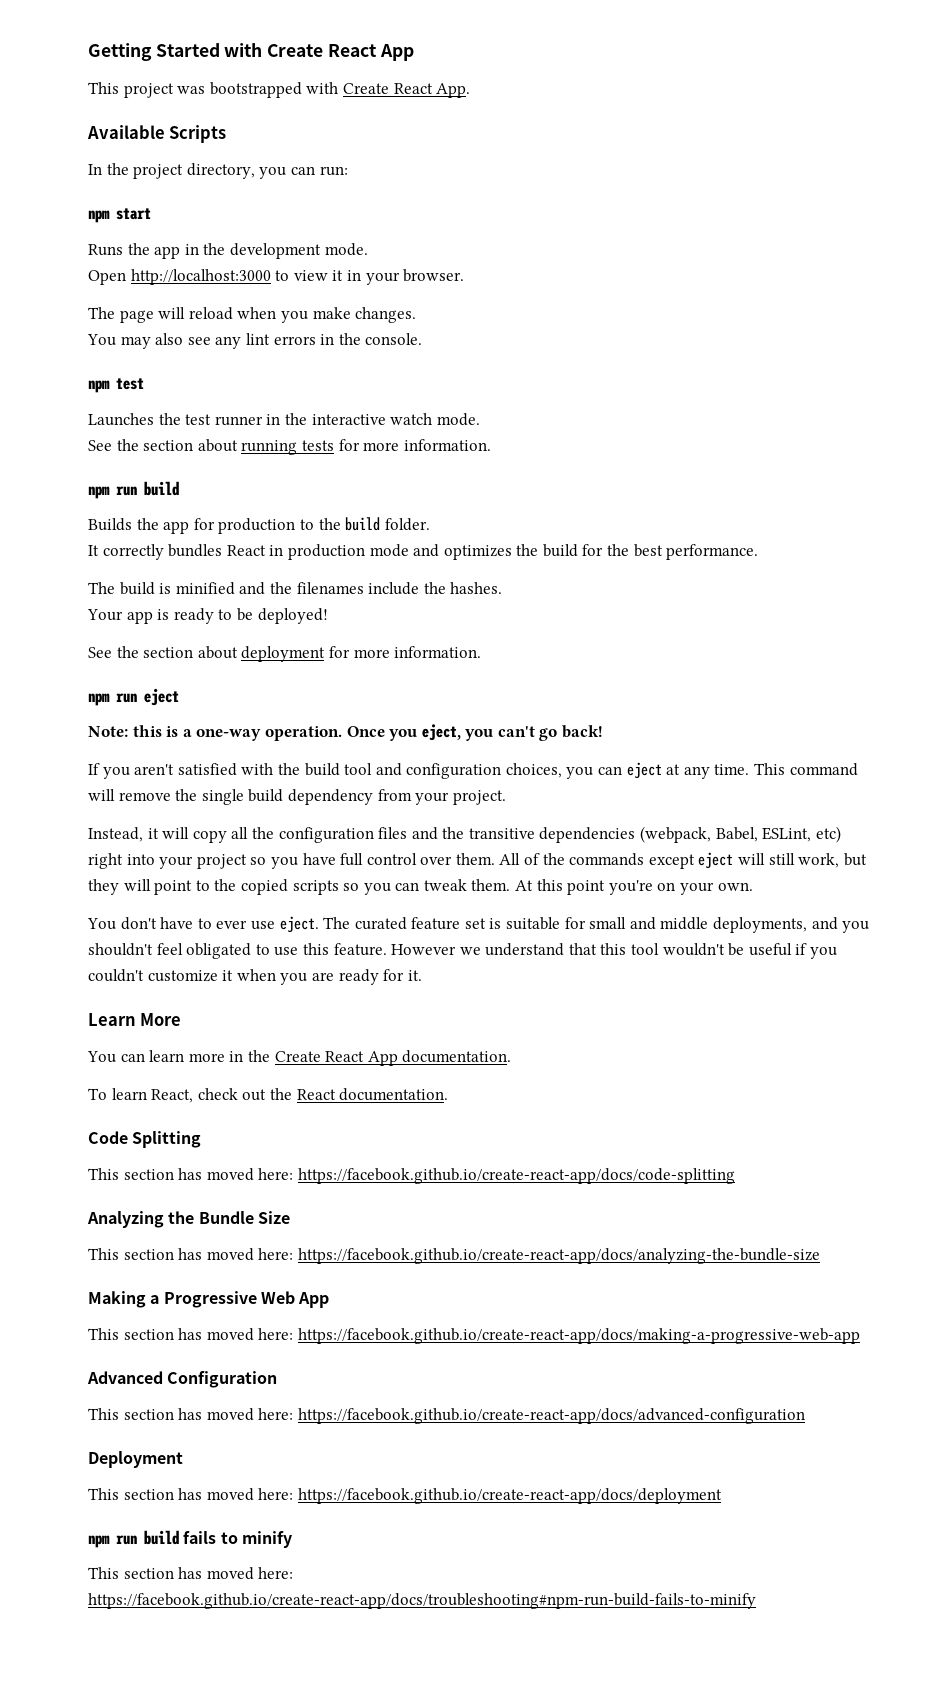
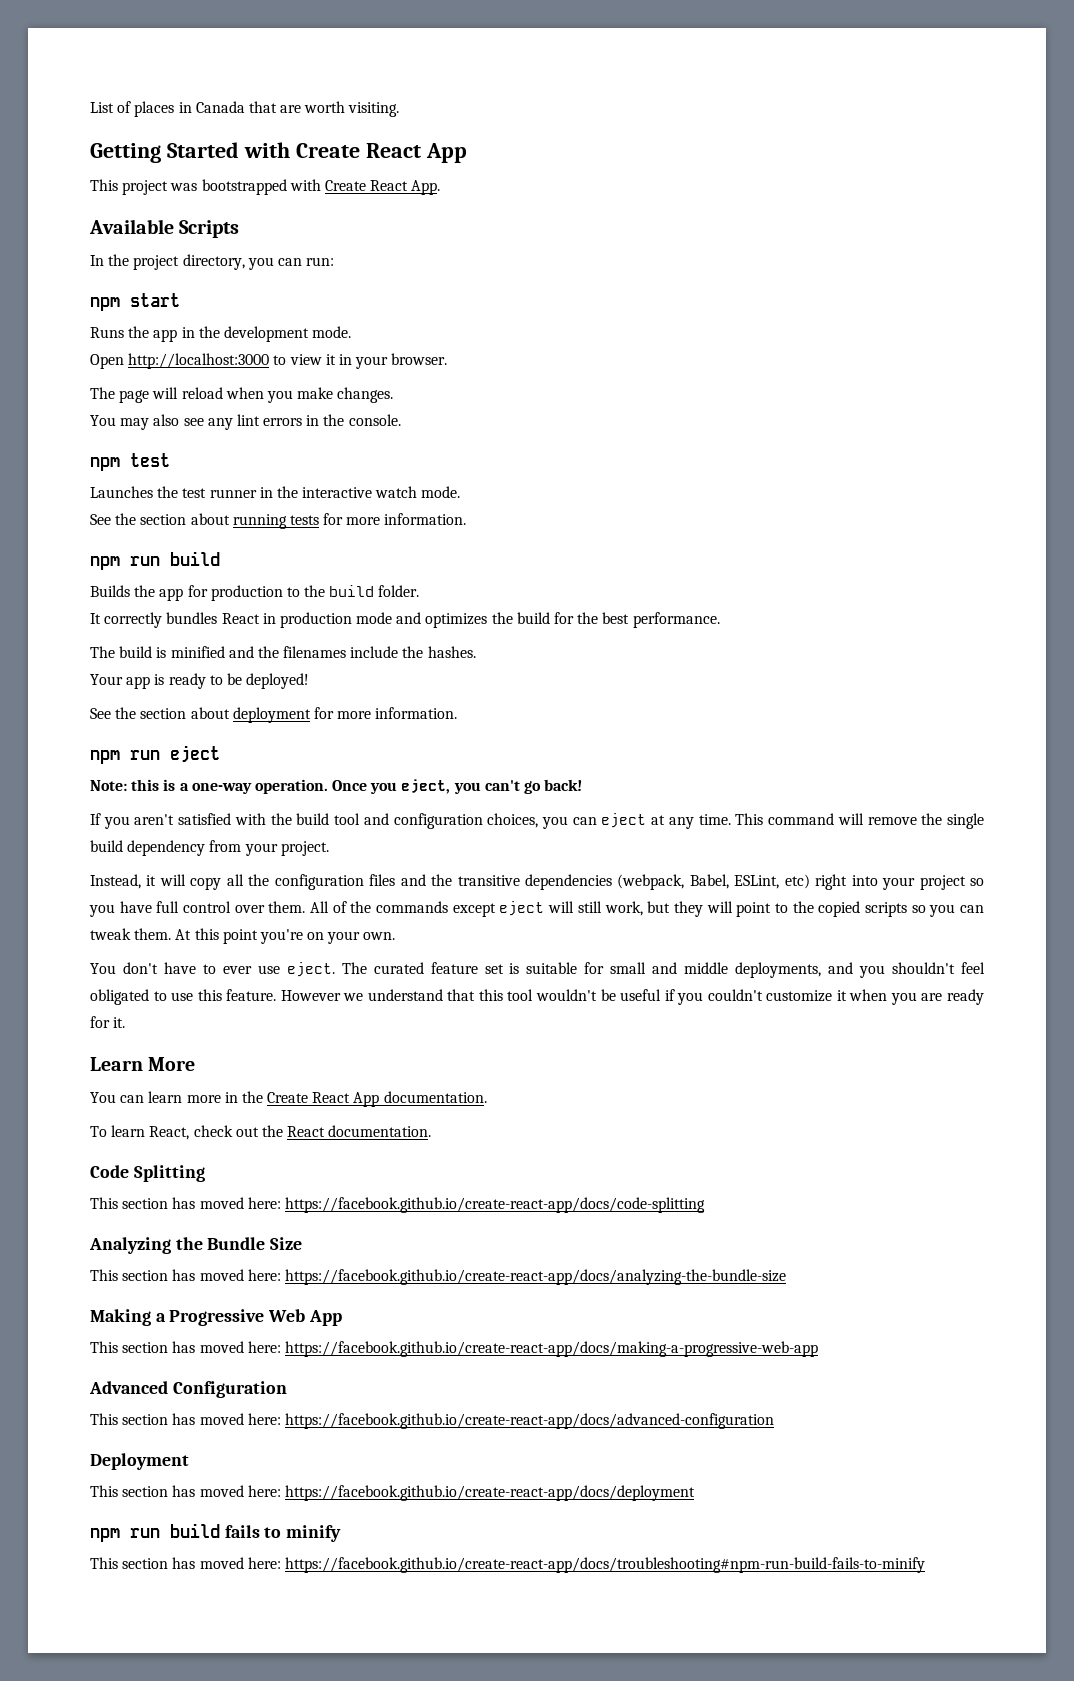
(88, 52) none -> [90,101,400,117] List of places in Canada that are worth visiting. //

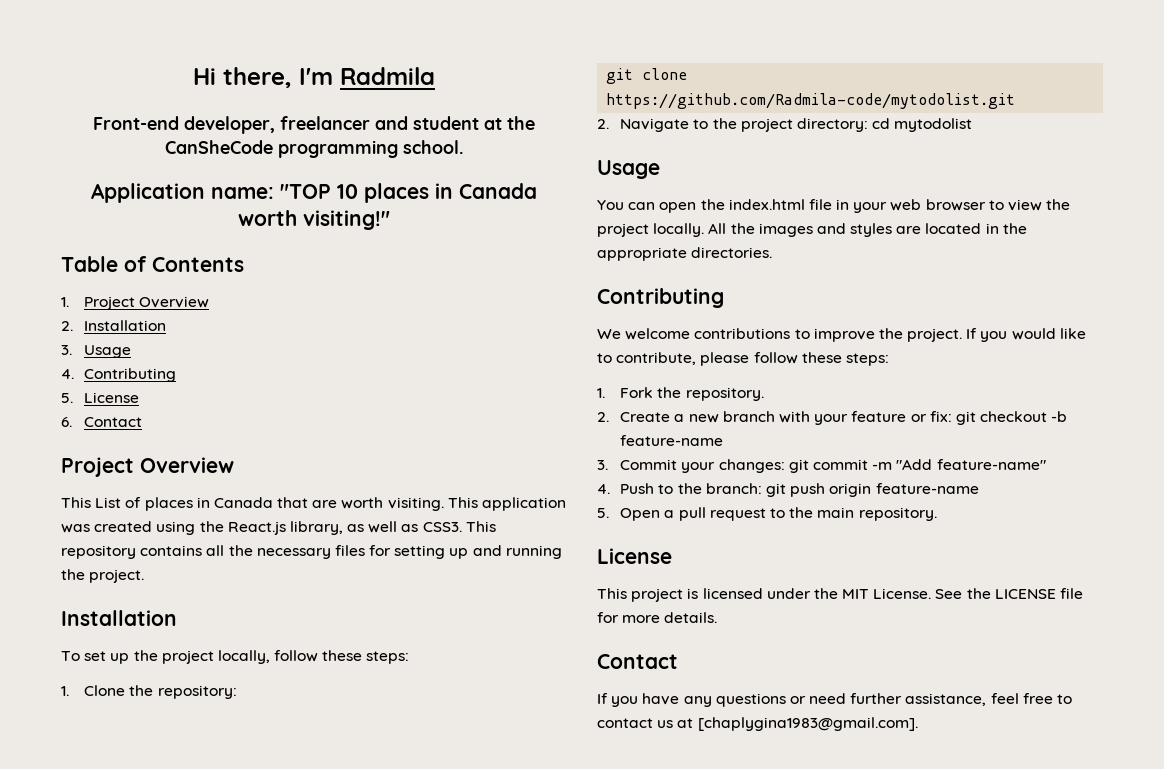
(90, 107) none -> [193,67,435,88] [93,116,535,134] [165,140,463,158] [91,183,537,203] [238,210,390,230] [61,256,244,272] [61,296,210,310] [61,320,167,331] [61,345,132,358] [61,368,177,382] [61,392,140,403] [61,417,143,427] [61,457,234,477] [61,497,91,508] Hi there, I'm Radmila // Front-end developer, freelancer and student at the CanSheCode programming school. // Application name: "TOP 10 places in Canada worth visiting!" // Table of Contents // 1. Project Overview // 2. Installation // 3. Usage // 4. Contributing // 5. License // 6. Contact // Project Overview // This
[90,142,467,163] [90,179,441,195] [89,219,240,238] [90,254,335,270] [90,293,180,311] [90,326,352,342] [90,353,448,369] [90,387,394,403] [90,414,401,430] [90,453,170,471] [90,486,461,498] [90,513,467,529] [90,551,220,570] [90,585,420,601] [90,612,720,628] [90,646,476,658] [90,673,310,689] [90,707,458,723] [90,745,220,764] [90,779,583,794] [90,813,985,829] [90,840,329,856] [90,874,985,890] [89,901,984,917] [90,928,396,944] [90,962,986,978] [90,989,984,1005] [90,1016,126,1028] [90,1057,196,1071] [90,1091,487,1107] [90,1125,432,1140] [90,1165,205,1182] [90,1197,705,1213] [89,1237,303,1254] [90,1269,786,1285] [90,1309,342,1326] [90,1341,818,1357] [89,1381,287,1398] [90,1413,774,1429] [90,1453,189,1470] [90,1485,695,1501] [90,1523,342,1542] [90,1557,925,1573] // Getting Started with Create React App // This project was bootstrapped with Create React App. // Available Scripts // In the project directory, you can run: // npm start // Runs the app in the development mode. // Open http://localhost:3000 to view it in your browser. // The page will reload when you make changes. // You may also see any lint errors in the console. // npm test // Launches the test runner in the interactive watch mode. // See the section about running tests for more information. // npm run build // Builds the app for production to the build folder. // It correctly bundles React in production mode and optimizes the build for the best performance. // The build is minified and the filenames include the hashes. // Your app is ready to be deployed! // See the section about deployment for more information. // npm run eject // Note: this is a one-way operation. Once you eject, you can't go back! // If you aren't satisfied with the build tool and configuration choices, you can eject at any time. This command will remove the single build dependency from your project. // Instead, it will copy all the configuration files and the transitive dependencies (webpack, Babel, ESLint, etc) right into your project so you have full control over them. All of the commands except eject will still work, but they will point to the copied scripts so you can tweak them. At this point you're on your own. // You don't have to ever use eject. The curated feature set is suitable for small and middle deployments, and you shouldn't feel obligated to use this feature. However we understand that this tool wouldn't be useful if you couldn't customize it when you are ready for it. // Learn More // You can learn more in the Create React App documentation. // To learn React, check out the React documentation. // Code Splitting // This section has moved here: https://facebook.github.io/create-react-app/docs/code-splitting // Analyzing the Bundle Size // This section has moved here: https://facebook.github.io/create-react-app/docs/analyzing-the-bundle-size // Making a Progressive Web App // This section has moved here: https://facebook.github.io/create-react-app/docs/making-a-progressive-web-app // Advanced Configuration // This section has moved here: https://facebook.github.io/create-react-app/docs/advanced-configuration // Deployment // This section has moved here: https://facebook.github.io/create-react-app/docs/deployment // npm run build fails to minify // This section has moved here: https://facebook.github.io/create-react-app/docs/troubleshooting#npm-run-build-fails-to-minify -> [447,497,567,511] [61,521,496,535] [61,545,562,559] [61,569,145,583] [61,610,177,626] [61,650,410,664] [61,685,237,699] [606,68,688,84] [606,93,1016,109] [597,118,973,132] [597,160,660,179] [597,199,1071,213] [597,223,1027,237] [597,247,773,261] [597,288,724,308] [597,328,1086,342] [597,352,889,366] [597,387,764,401] [597,411,1068,425] [620,435,724,446] [597,459,1046,473] [597,483,979,497] [597,507,937,521] [597,548,672,564] [597,588,1084,602] [597,612,718,623] [597,654,678,669] [597,693,1073,707] [597,717,918,731] This application was created using the React.js library, as well as CSS3. This repository contains all the necessary files for setting up and running the project. // Installation // To set up the project locally, follow these steps: // 1. Clone the repository: // git clone https://github.com/Radmila-code/mytodolist.git // 2. Navigate to the project directory: cd mytodolist // Usage // You can open the index.html file in your web browser to view the project locally. All the images and styles are located in the appropriate directories. // Contributing // We welcome contributions to improve the project. If you would like to contribute, please follow these steps: // 1. Fork the repository. // 2. Create a new branch with your feature or fix: git checkout -b feature-name // 3. Commit your changes: git commit -m "Add feature-name" // 4. Push to the branch: git push origin feature-name // 5. Open a pull request to the main repository. // License // This project is licensed under the MIT License. See the LICENSE file for more details. // Contact // If you have any questions or need further assistance, feel free to contact us at [chaplygina1983@gmail.com].

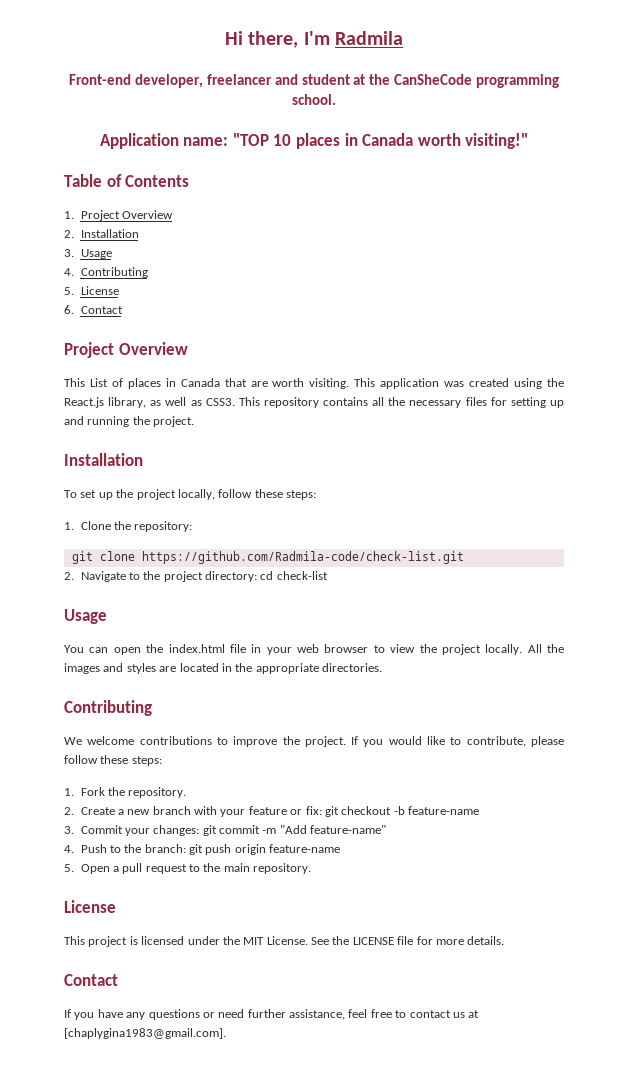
[606,93,1016,109] https://github.com/Radmila-code/mytodolist.git -> [141,551,464,564] https://github.com/Radmila-code/check-list.git
[894,118,973,132] mytodolist -> [276,571,328,580] check-list

